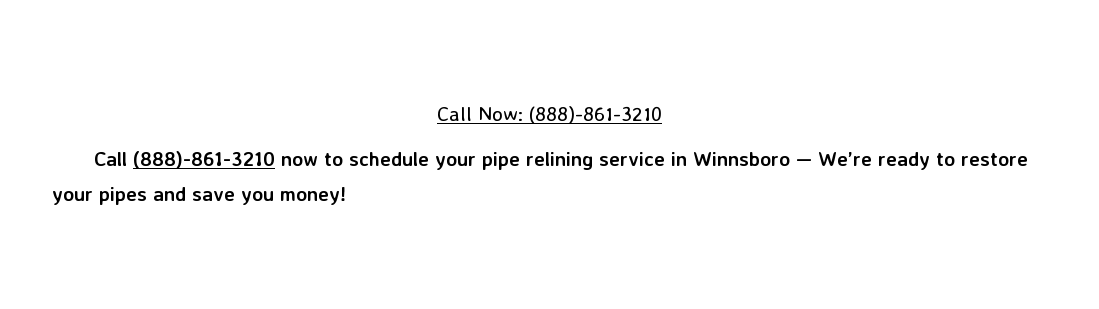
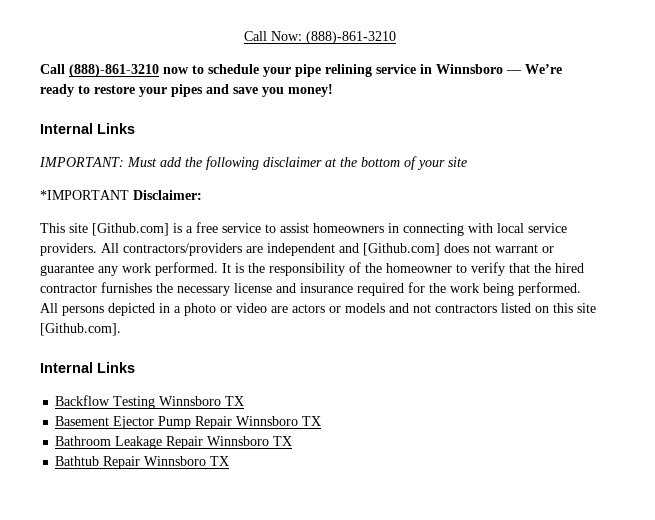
(346, 196) none -> [40,123,135,134] [39,156,467,170] [40,190,202,200] [40,222,567,236] [40,243,554,256] [40,262,584,276] [40,282,581,296] [40,303,596,316] [40,323,121,336] [40,362,135,373] [55,395,245,409] [55,416,322,429] [55,436,293,449] [55,456,230,469] // Internal Links // IMPORTANT: Must add the following disclaimer at the bottom of your site // *IMPORTANT Disclaimer: // This site [Github.com] is a free service to assist homeowners in connecting with local service providers. All contractors/providers are independent and [Github.com] does not warrant or guarantee any work performed. It is the responsibility of the homeowner to verify that the hired contractor furnishes the necessary license and insurance required for the work being performed. All persons depicted in a photo or video are actors or models and not contractors listed on this site [Github.com]. // Internal Links // Backflow Testing Winnsboro TX // Basement Ejector Pump Repair Winnsboro TX // Bathroom Leakage Repair Winnsboro TX // Bathtub Repair Winnsboro TX

